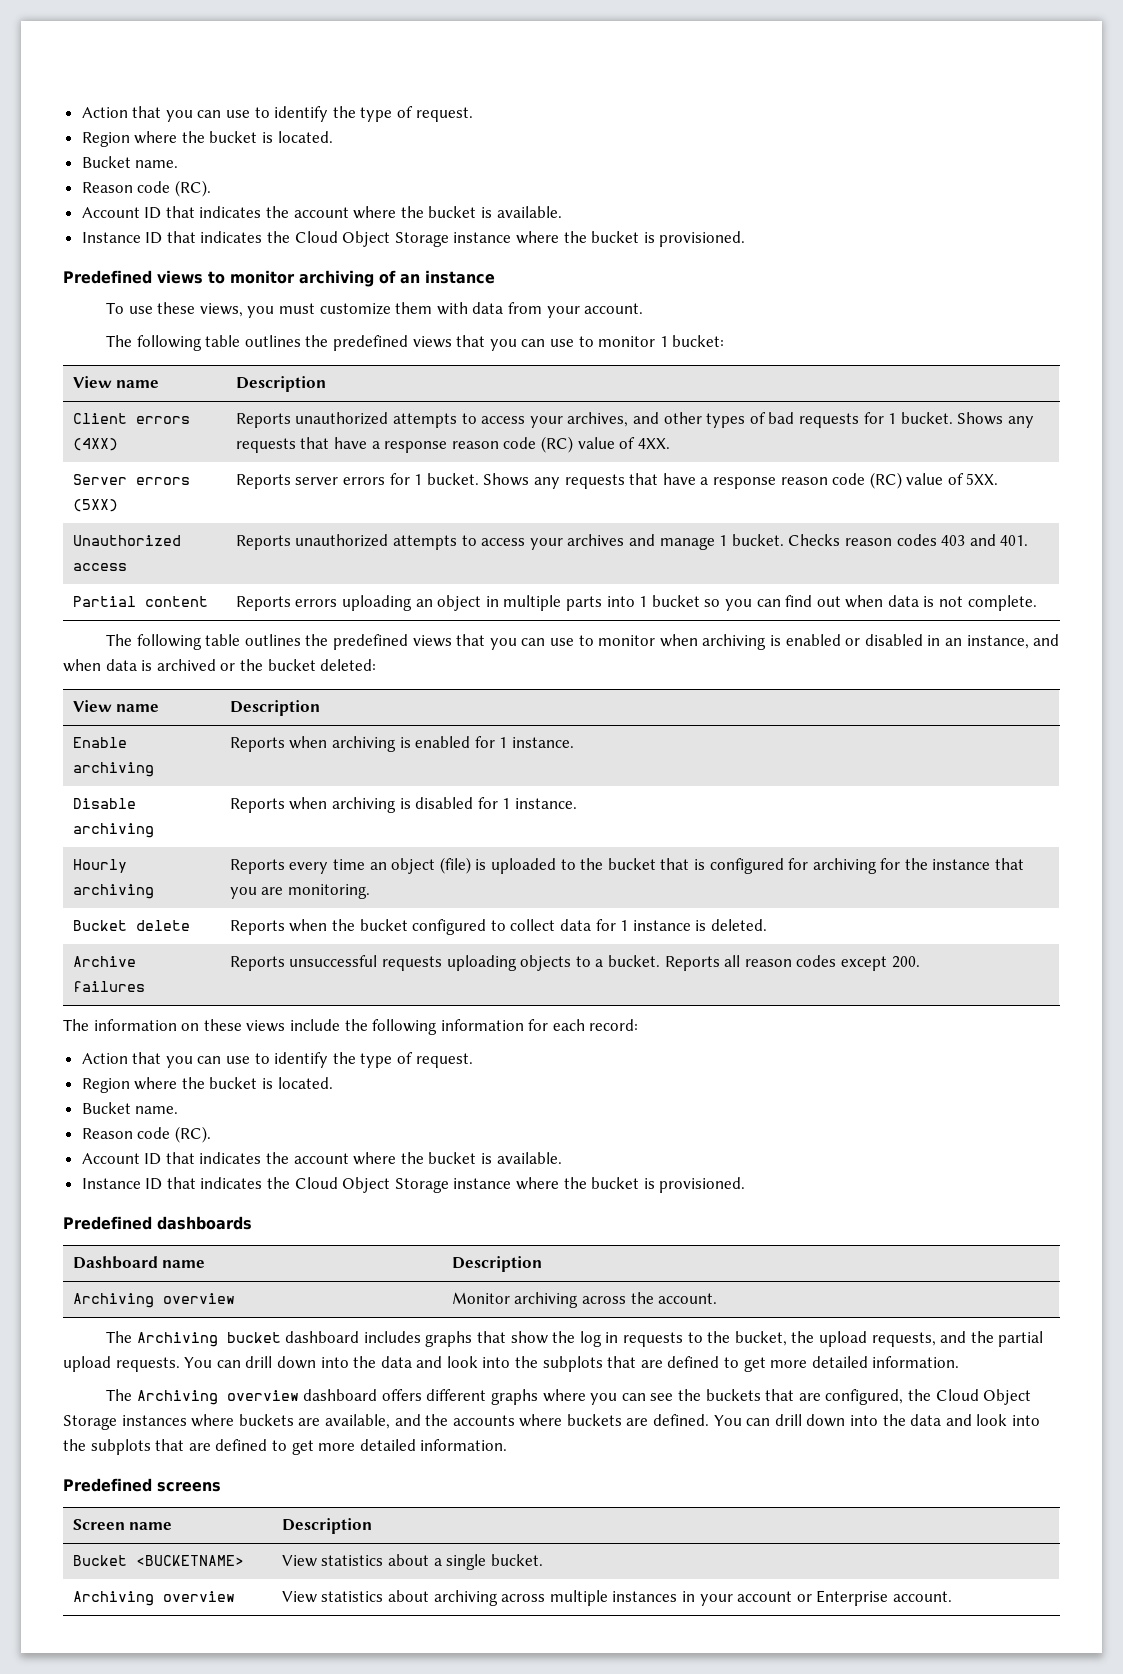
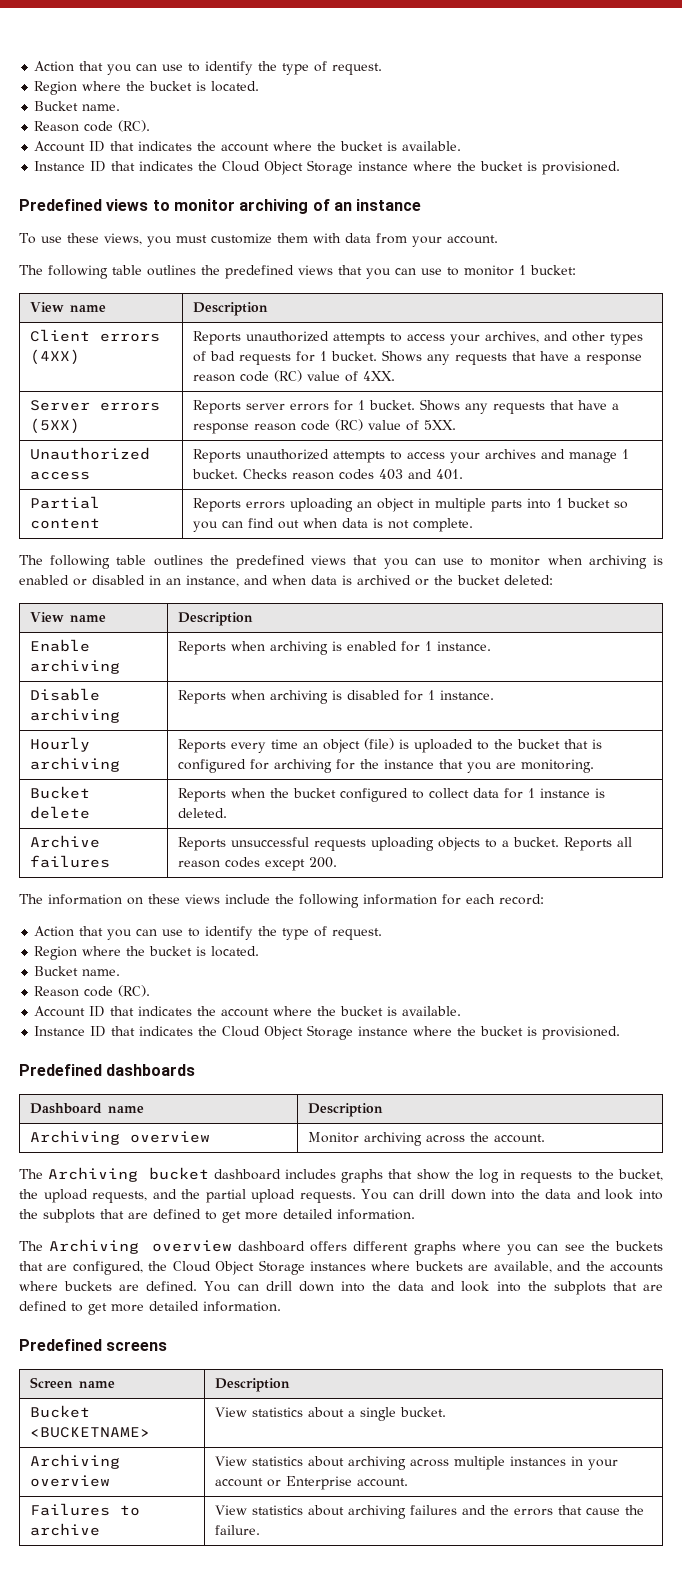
(952, 1596) none -> [29,1503,140,1516] [29,1523,100,1536] [214,1505,644,1519] [214,1525,260,1535] // Failures to archive | View statistics about archiving failures and the errors that cause the failure.

